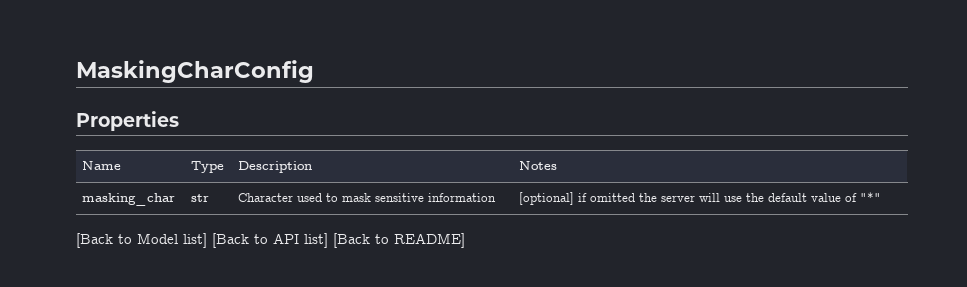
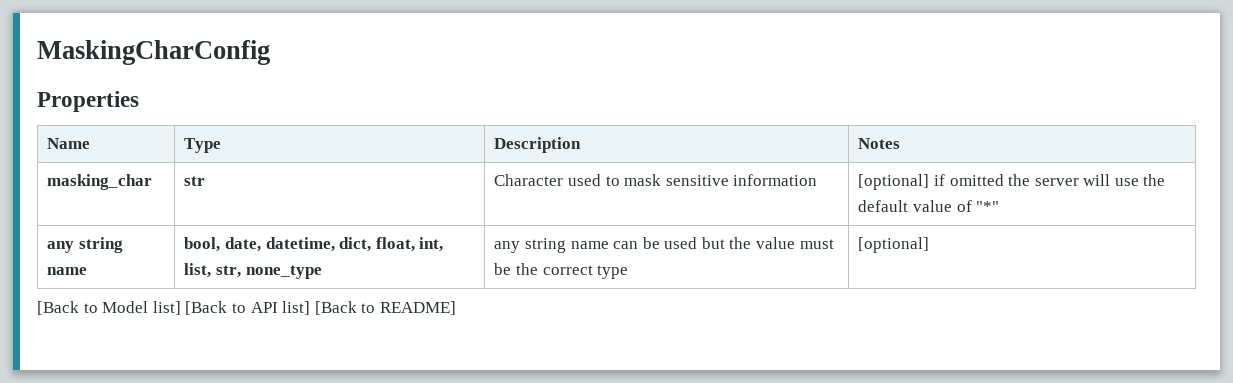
(881, 197) none -> [47,237,123,253] [47,267,88,275] [184,237,444,252] [184,263,322,279] [494,237,834,253] [494,263,629,279] [858,237,930,253] // any string name | bool, date, datetime, dict, float, int, list, str, none_type | any string name can be used but the value must be the correct type | [optional]

